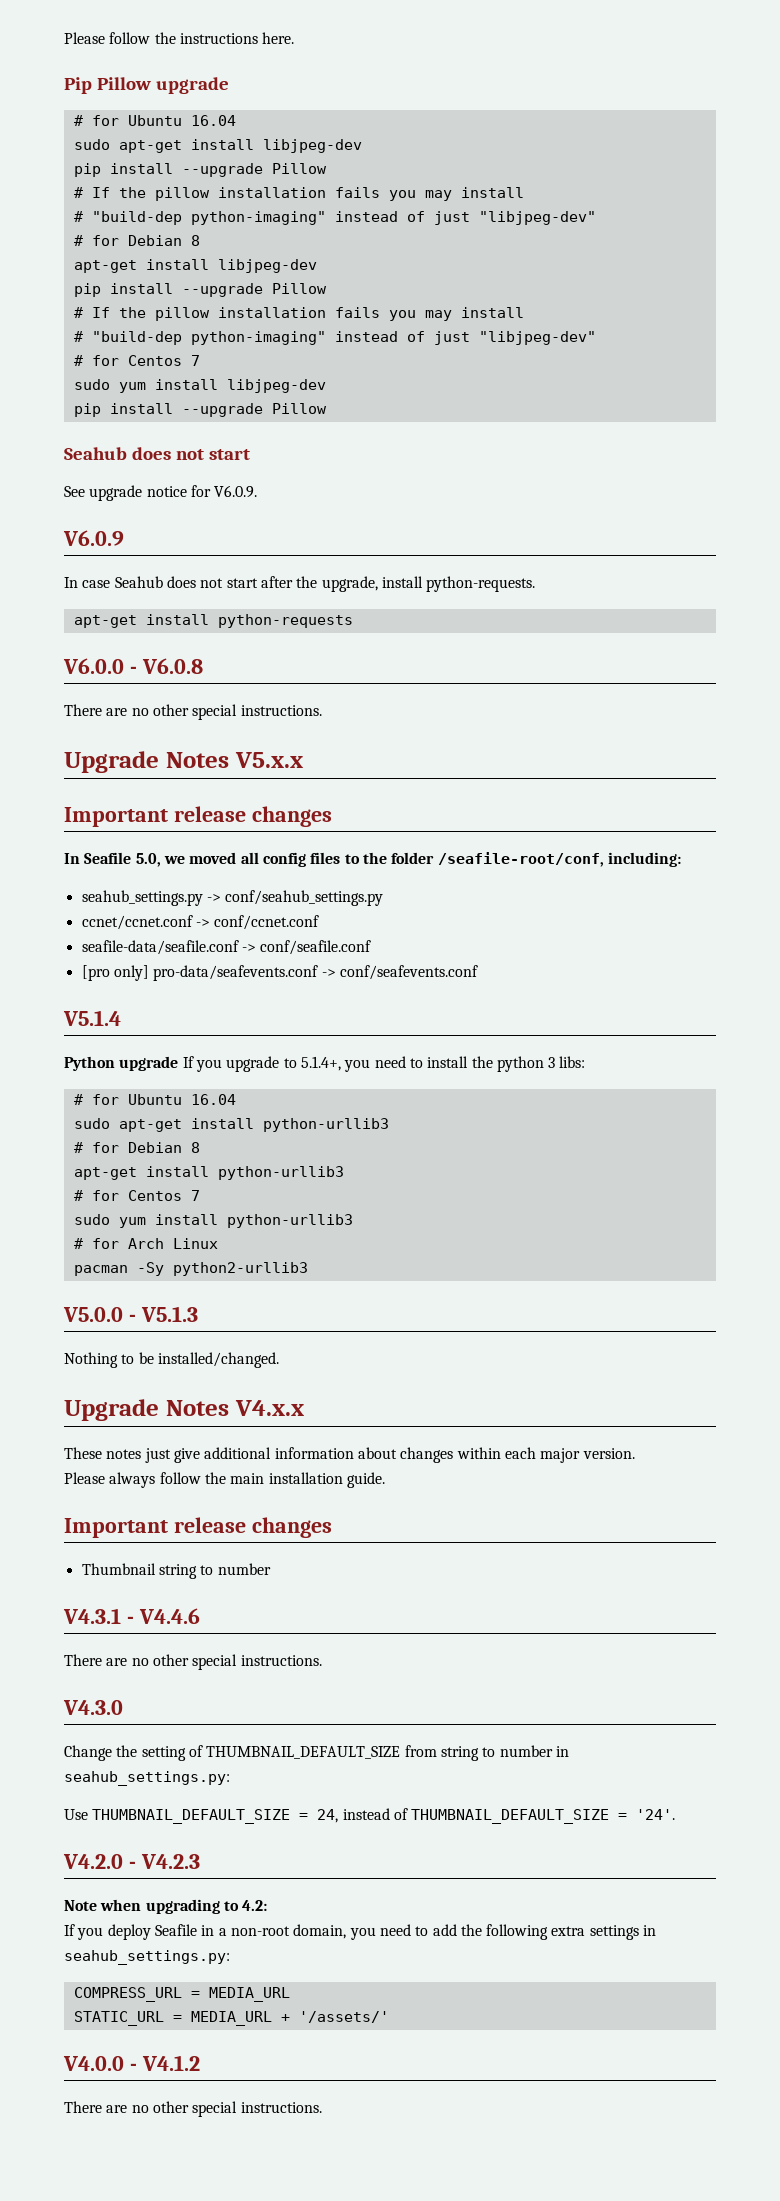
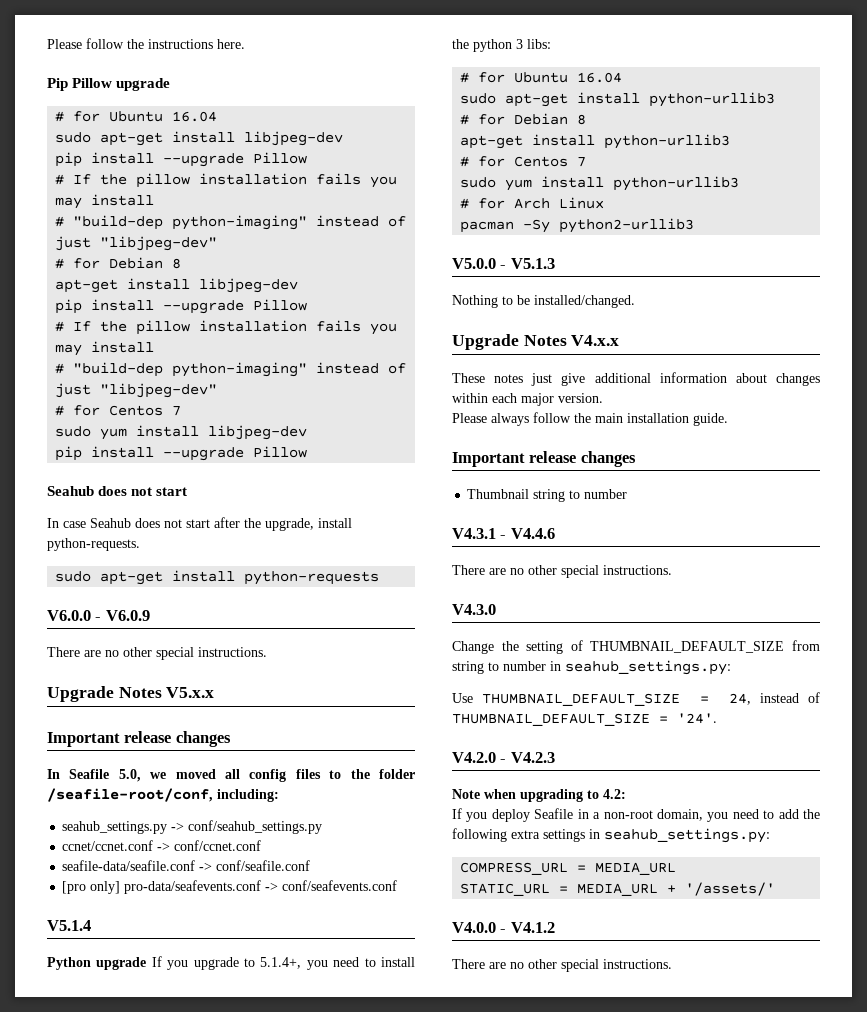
[64,485,258,501] [63,530,124,546] // See upgrade notice for V6.0.9. // V6.0.9 -> (188, 491) none
(536, 584) none -> [55,571,92,582] sudo
[141,658,203,674] V6.0.8 -> [105,610,150,621] V6.0.9

